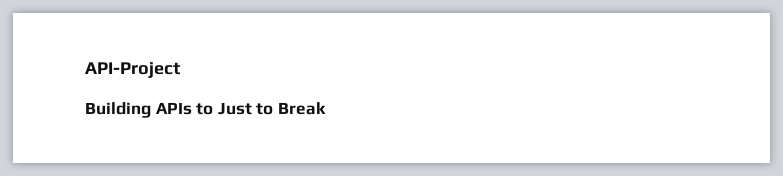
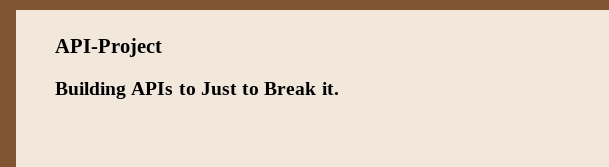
(326, 108) none -> [321,82,339,95] it.

